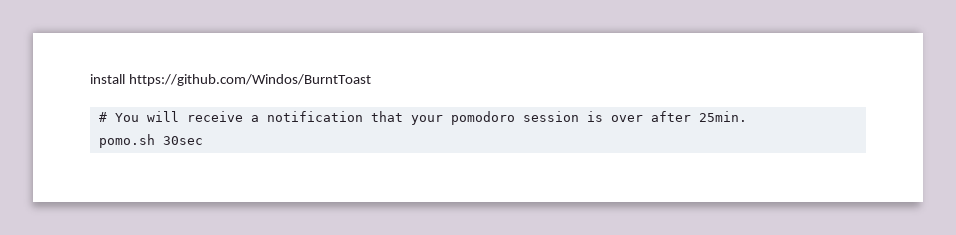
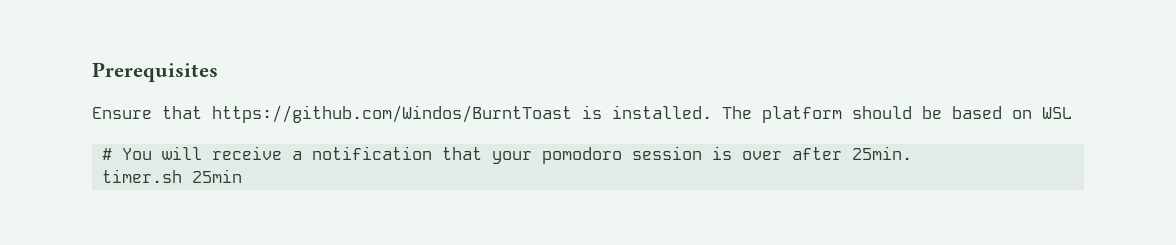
[90,74,371,86] install https://github.com/Windos/BurntToast -> [92,62,218,82] [92,105,1072,123] Prerequisites // Ensure that https://github.com/Windos/BurntToast is installed. The platform should be based on WSL
[98,134,203,148] pomo.sh 30sec -> [102,169,243,183] timer.sh 25min

